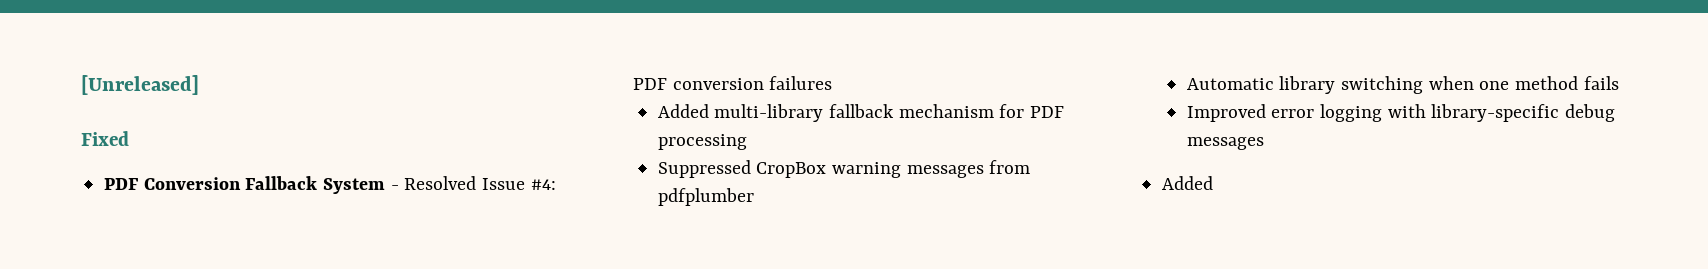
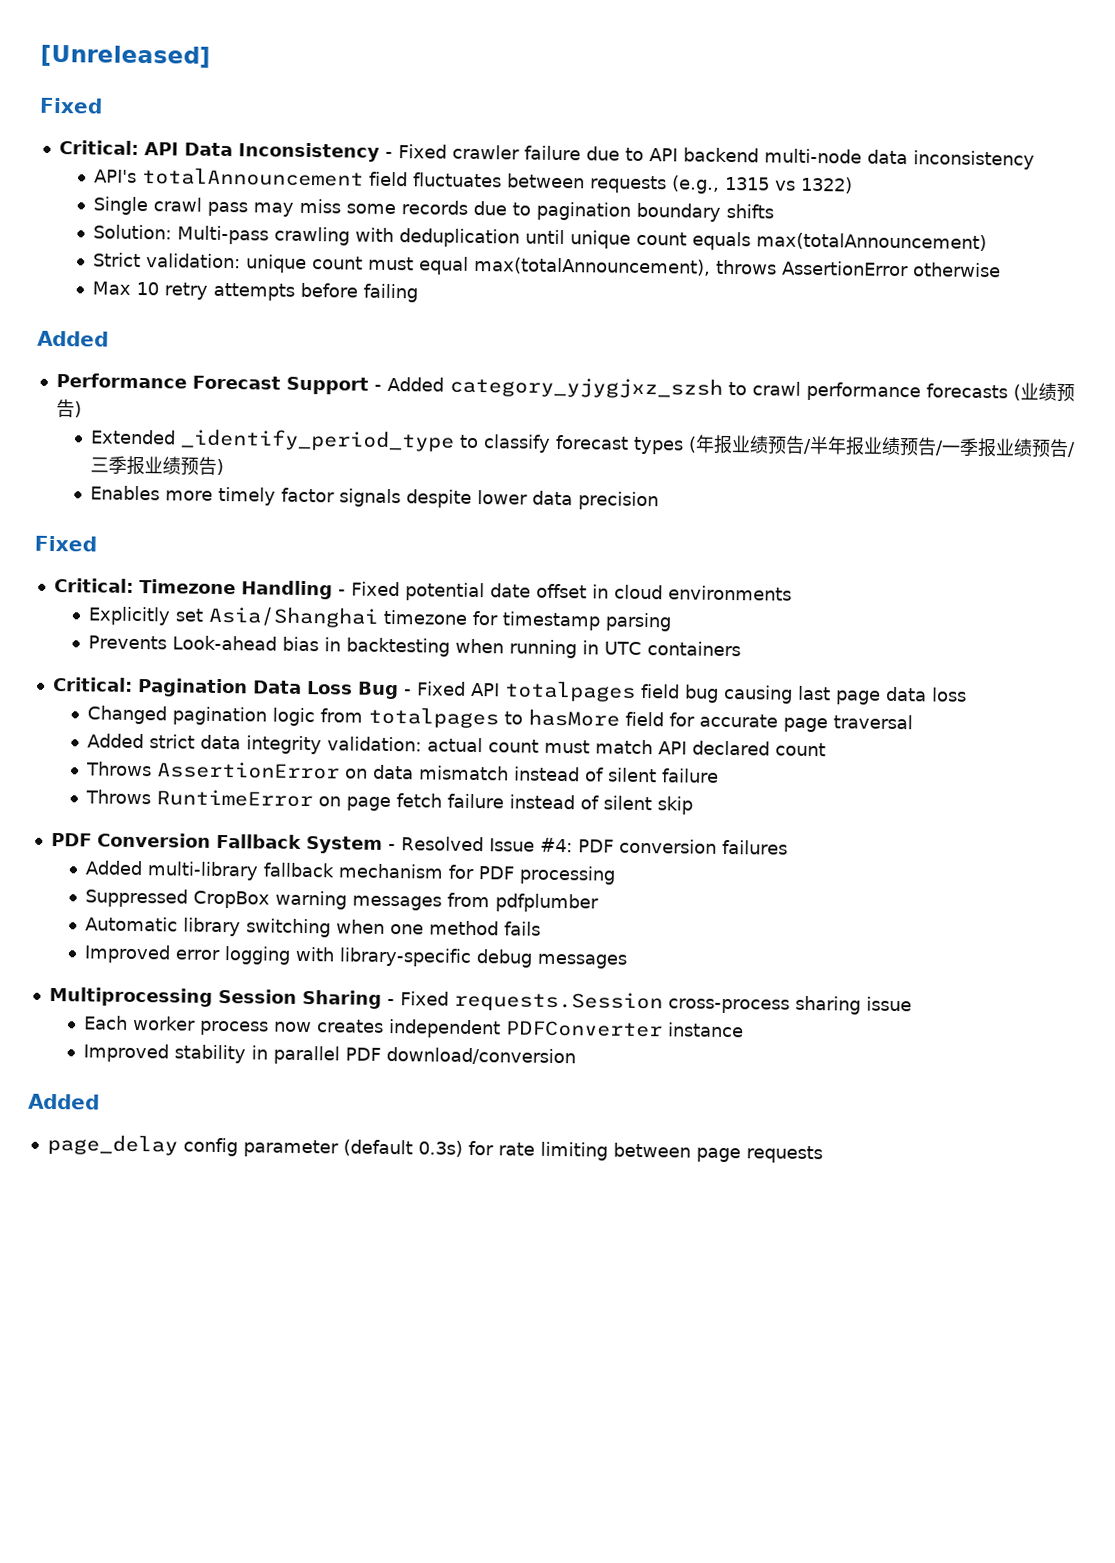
(129, 138) none -> [58,140,1035,170] [94,167,854,194] [93,196,775,222] [93,224,988,252] [93,252,1002,278] [92,281,419,303] [37,330,109,347] [55,373,1075,403] [55,399,82,418] [90,428,1077,458] [90,455,225,476] [90,485,660,511] [34,535,97,552] [53,578,792,602] [88,605,673,632] [88,635,742,659] [52,676,967,705] [87,705,914,733] [87,733,827,757] [86,761,720,783] [85,789,694,815] // Critical: API Data Inconsistency - Fixed crawler failure due to API backend multi-node data inconsistency // API's totalAnnouncement field fluctuates between requests (e.g., 1315 vs 1322) // Single crawl pass may miss some records due to pagination boundary shifts // Solution: Multi-pass crawling with deduplication until unique count equals max(totalAnnouncement) // Strict validation: unique count must equal max(totalAnnouncement), throws AssertionError otherwise // Max 10 retry attempts before failing // Added // Performance Forecast Support - Added category_yjygjxz_szsh to crawl performance forecasts (业绩预告) // Extended _identify_period_type to classify forecast types (年报业绩预告/半年报业绩预告/一季报业绩预告/三季报业绩预告) // Enables more timely factor signals despite lower data precision // Fixed // Critical: Timezone Handling - Fixed potential date offset in cloud environments // Explicitly set Asia/Shanghai timezone for timestamp parsing // Prevents Look-ahead bias in backtesting when running in UTC containers // Critical: Pagination Data Loss Bug - Fixed API totalpages field bug causing last page data loss // Changed pagination logic from totalpages to hasMore field for accurate page traversal // Added strict data integrity validation: actual count must match API declared count // Throws AssertionError on data mismatch instead of silent failure // Throws RuntimeError on page fetch failure instead of silent skip
[1162,176,1214,190] Added -> [48,986,912,1015] [84,1015,745,1039] [83,1043,577,1066] [28,1093,100,1110] [46,1133,823,1164] Multiprocessing Session Sharing - Fixed requests.Session cross-process sharing issue // Each worker process now creates independent PDFConverter instance // Improved stability in parallel PDF download/conversion // Added // page_delay config parameter (default 0.3s) for rate limiting between page requests

